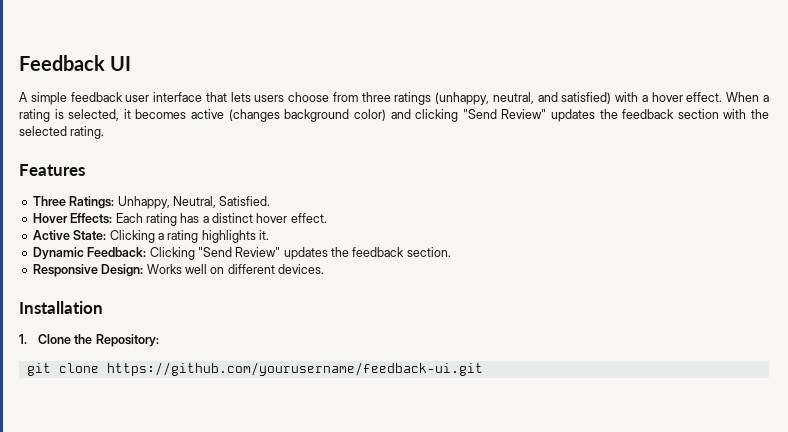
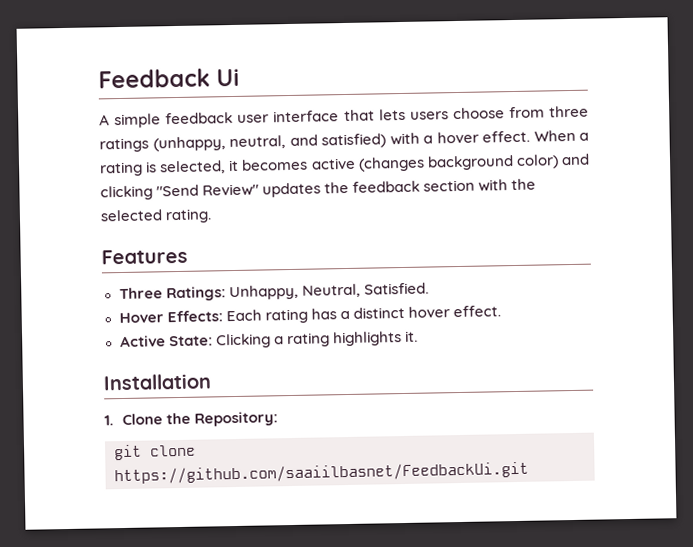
[110,56,132,71] UI -> [216,68,240,87] Ui
[32,247,451,260] [32,264,324,277] // Dynamic Feedback: Clicking "Send Review" updates the feedback section. // Responsive Design: Works well on different devices. -> (418, 336) none
[106,362,483,376] https://github.com/yourusername/feedback-ui.git -> [114,461,529,485] https://github.com/saaiilbasnet/FeedbackUi.git

